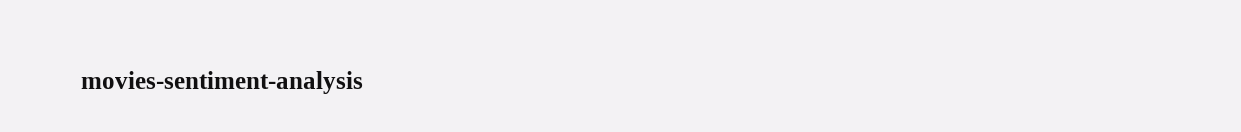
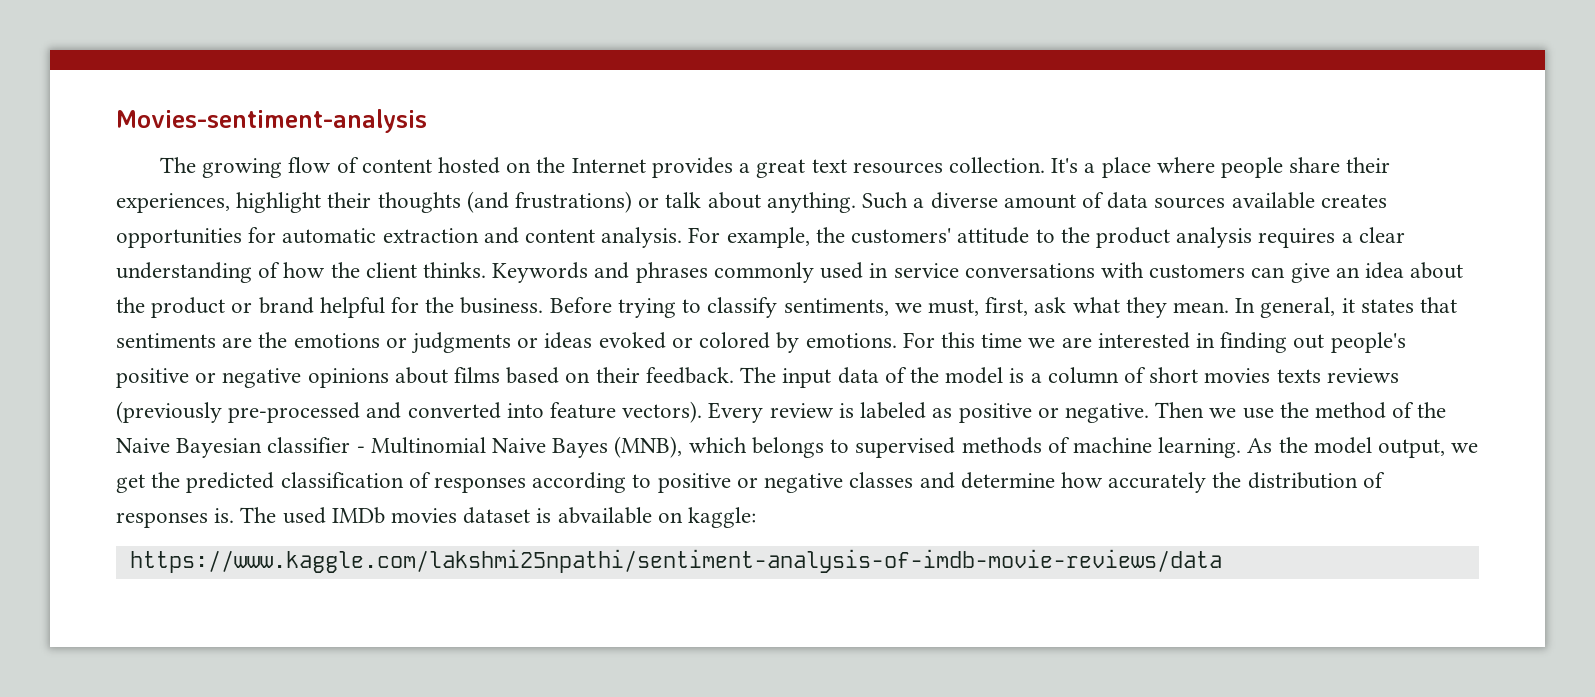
[81,71,363,94] movies-sentiment-analysis -> [116,109,427,133] [159,157,1391,178] [116,191,1387,213] [116,227,1405,248] [116,262,1464,283] [116,297,1458,318] [116,332,1406,354] [116,367,1399,388] [116,401,1447,423] [116,436,1479,458] [116,472,1385,493] [116,507,757,528] [129,549,1222,573] Movies-sentiment-analysis // The growing flow of content hosted on the Internet provides a great text resources collection. It's a place where people share their experiences, highlight their thoughts (and frustrations) or talk about anything. Such a diverse amount of data sources available creates opportunities for automatic extraction and content analysis. For example, the customers' attitude to the product analysis requires a clear understanding of how the client thinks. Keywords and phrases commonly used in service conversations with customers can give an idea about the product or brand helpful for the business. Before trying to classify sentiments, we must, first, ask what they mean. In general, it states that sentiments are the emotions or judgments or ideas evoked or colored by emotions. For this time we are interested in finding out people's positive or negative opinions about films based on their feedback. The input data of the model is a column of short movies texts reviews (previously pre-processed and converted into feature vectors). Every review is labeled as positive or negative. Then we use the method of the Naive Bayesian classifier - Multinomial Naive Bayes (MNB), which belongs to supervised methods of machine learning. As the model output, we get the predicted classification of responses according to positive or negative classes and determine how accurately the distribution of responses is. The used IMDb movies dataset is abvailable on kaggle: // https://www.kaggle.com/lakshmi25npathi/sentiment-analysis-of-imdb-movie-reviews/data

